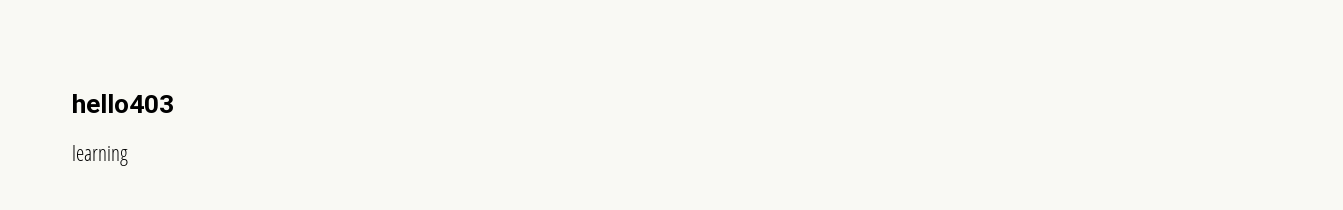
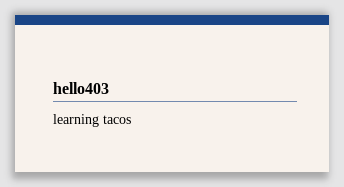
(128, 155) none -> [103,115,131,124] tacos

